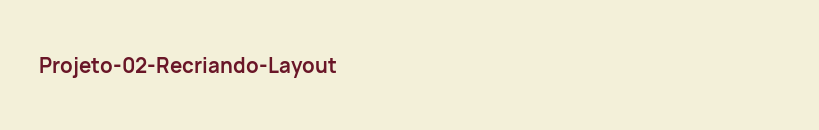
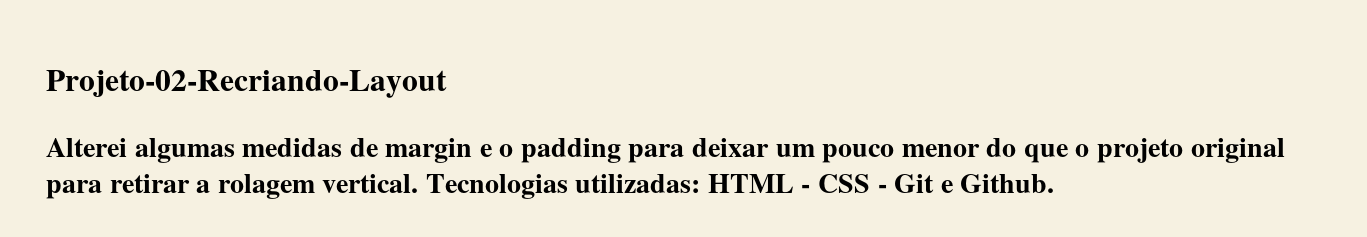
(337, 67) none -> [46,138,1285,163] [46,174,1055,199] // Alterei algumas medidas de margin e o padding para deixar um pouco menor do que o projeto original para retirar a rolagem vertical. Tecnologias utilizadas: HTML - CSS - Git e Github.

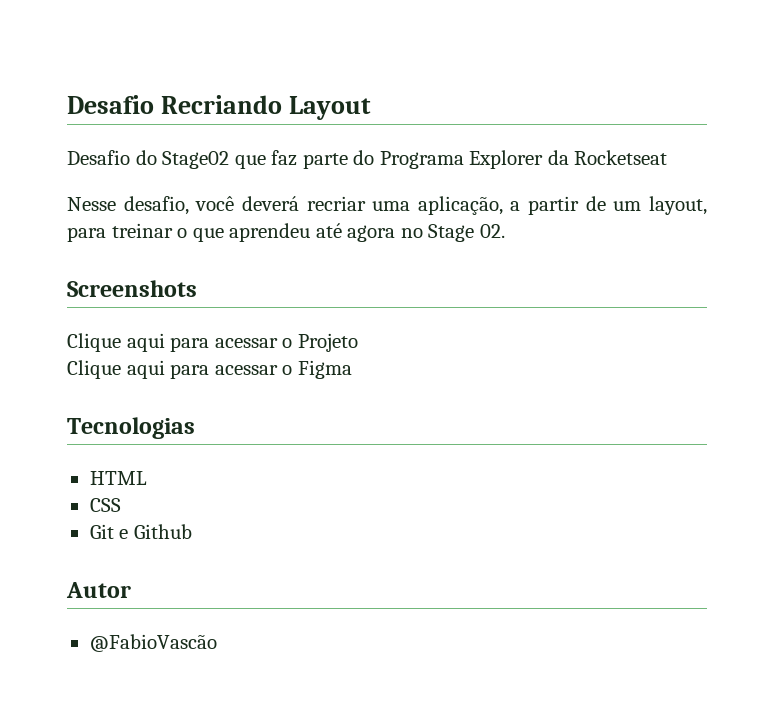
[46,70,447,98] [46,138,1285,163] [46,174,419,199] Projeto-02-Recriando-Layout // Alterei algumas medidas de margin e o padding para deixar um pouco menor do que o projeto original para retirar a rolagem vertical. -> [67,95,372,120] [67,150,668,169] [67,196,707,215] [67,223,505,242] [67,280,197,297] [67,333,358,352] [67,360,352,379] Desafio Recriando Layout // Desafio do Stage02 que faz parte do Programa Explorer da Rocketseat // Nesse desafio, você deverá recriar uma aplicação, a partir de um layout, para treinar o que aprendeu até agora no Stage 02. // Screenshots // Clique aqui para acessar o Projeto // Clique aqui para acessar o Figma //
[575,174,701,193] utilizadas: -> (195, 428) //
[801,184,811,193] - -> (147, 478) //
[877,184,887,193] - -> (121, 505) //
[960,174,1055,193] Github. -> [133,524,192,539] [66,582,131,598] [89,634,217,652] Github // Autor // @FabioVascão

